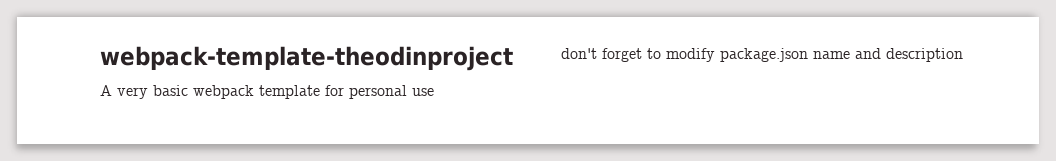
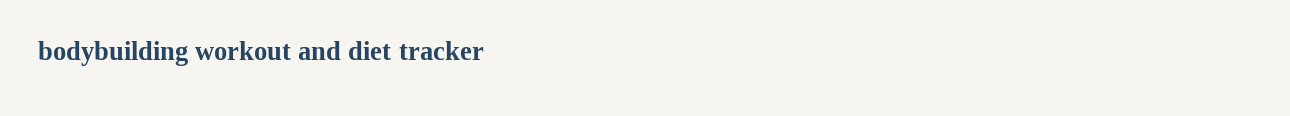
[100,46,513,71] [100,85,434,99] [561,48,963,62] webpack-template-theodinproject // A very basic webpack template for personal use // don't forget to modify package.json name and description -> [38,41,484,66] bodybuilding workout and diet tracker

